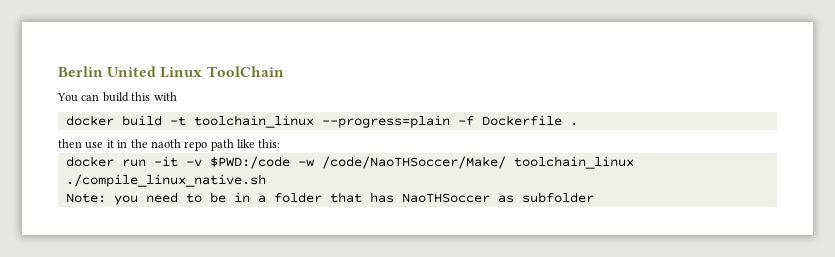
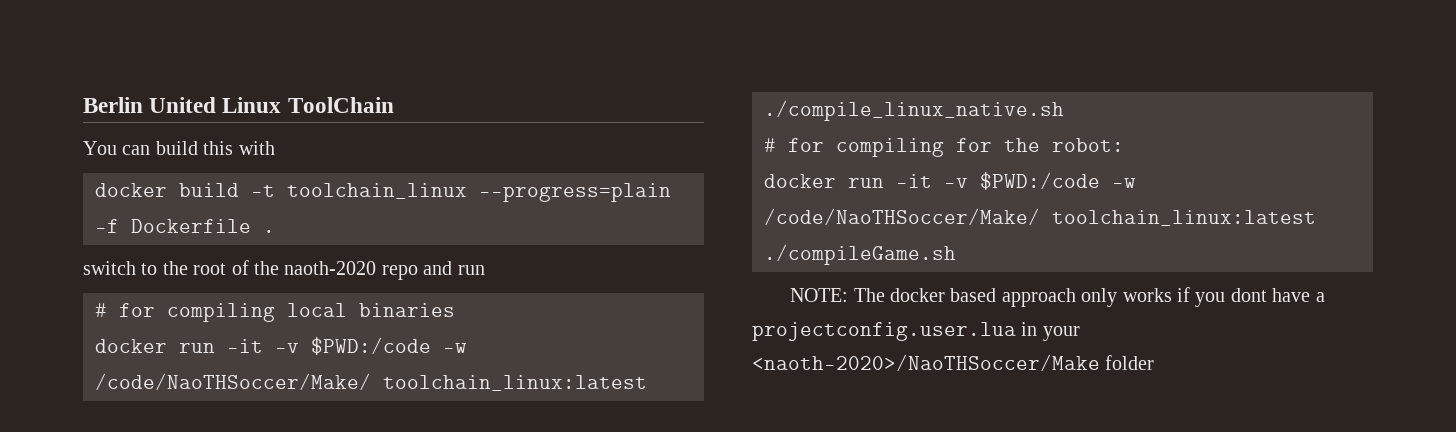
[58,139,281,151] [65,156,634,169] then use it in the naoth repo path like this: // docker run -it -v $PWD:/code -w /code/NaoTHSoccer/Make/ toolchain_linux -> [83,260,485,280] [95,303,455,322] [95,337,467,355] [95,373,647,391] switch to the root of the naoth-2020 repo and run // # for compiling local binaries // docker run -it -v $PWD:/code -w /code/NaoTHSoccer/Make/ toolchain_linux:latest
[65,192,594,205] Note: you need to be in a folder that has NaoTHSoccer as subfolder -> [764,138,1124,157] [764,172,1136,190] [764,208,1316,226] [764,244,956,265] [790,287,1325,307] [752,322,1080,341] [752,354,1155,371] # for compiling for the robot: // docker run -it -v $PWD:/code -w /code/NaoTHSoccer/Make/ toolchain_linux:latest ./compileGame.sh // NOTE: The docker based approach only works if you dont have a projectconfig.user.lua in your <naoth-2020>/NaoTHSoccer/Make folder

